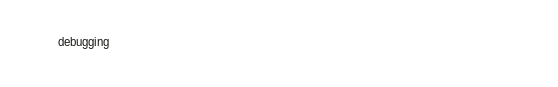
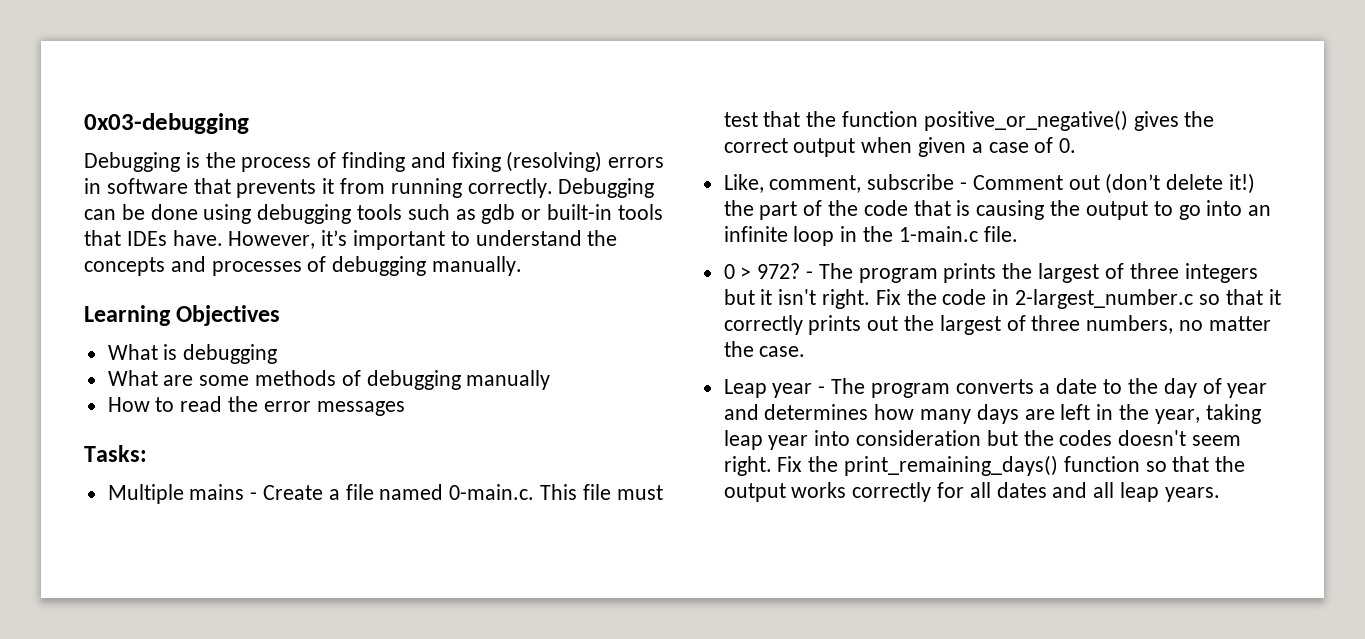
[58,37,109,49] debugging -> [84,113,249,134] [84,151,665,172] [84,178,655,198] [84,204,663,224] [84,230,618,250] [84,256,523,276] [84,305,281,326] [107,344,278,364] [107,370,551,390] [107,396,405,416] [84,445,147,462] [107,484,663,504] [723,110,1215,131] [723,137,1077,157] [723,173,1256,194] [723,200,1272,220] [723,226,1018,246] [723,263,1258,283] [723,289,1281,309] [723,315,1271,335] [723,341,806,357] [723,378,1268,398] [723,404,1261,424] [723,430,1242,450] [723,455,1246,476] [723,482,1220,502] 0x03-debugging // Debugging is the process of finding and fixing (resolving) errors in software that prevents it from running correctly. Debugging can be done using debugging tools such as gdb or built-in tools that IDEs have. However, it’s important to understand the concepts and processes of debugging manually. // Learning Objectives // What is debugging // What are some methods of debugging manually // How to read the error messages // Tasks: // Multiple mains - Create a file named 0-main.c. This file must test that the function positive_or_negative() gives the correct output when given a case of 0. // Like, comment, subscribe - Comment out (don’t delete it!) the part of the code that is causing the output to go into an infinite loop in the 1-main.c file. // 0 > 972? - The program prints the largest of three integers but it isn't right. Fix the code in 2-largest_number.c so that it correctly prints out the largest of three numbers, no matter the case. // Leap year - The program converts a date to the day of year and determines how many days are left in the year, taking leap year into consideration but the codes doesn't seem right. Fix the print_remaining_days() function so that the output works correctly for all dates and all leap years.

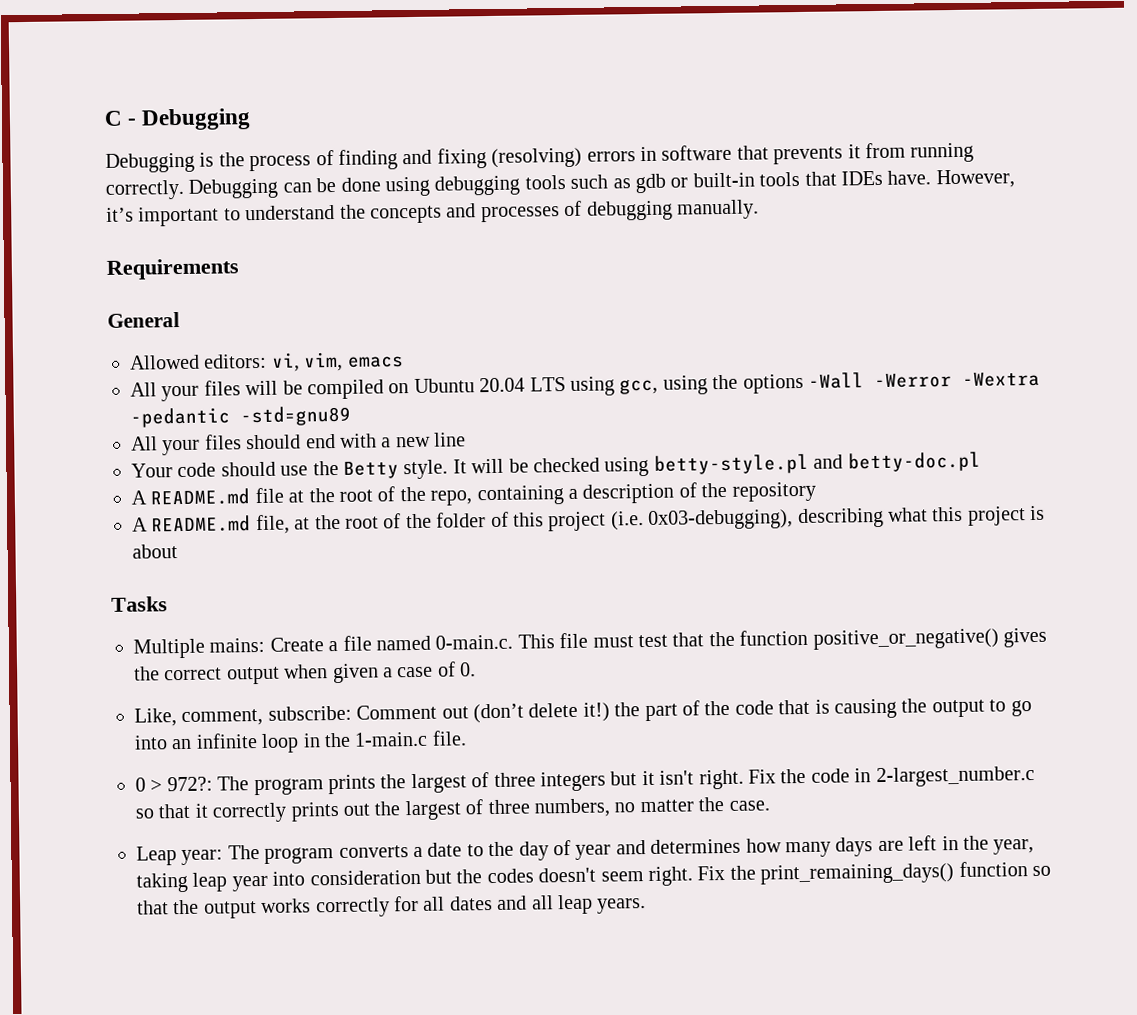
[84,113,249,134] 0x03-debugging -> [104,108,252,131] C - Debugging
[84,305,281,326] [107,344,278,364] [107,370,551,390] [107,396,405,416] [84,445,147,462] Learning Objectives // What is debugging // What are some methods of debugging manually // How to read the error messages // Tasks: -> [106,258,240,280] [107,312,180,328] [130,351,404,372] [130,371,1040,402] [130,405,351,428] [131,432,467,456] [131,451,981,480] [131,481,816,506] [132,505,1046,535] [132,544,178,559] [111,596,168,612] Requirements // General // Allowed editors: vi, vim, emacs // All your files will be compiled on Ubuntu 20.04 LTS using gcc, using the options -Wall -Werror -Wextra -pedantic -std=gnu89 // All your files should end with a new line // Your code should use the Betty style. It will be checked using betty-style.pl and betty-doc.pl // A README.md file at the root of the repo, containing a description of the repository // A README.md file, at the root of the folder of this project (i.e. 0x03-debugging), describing what this project is about // Tasks
[189,484,258,500] mains - -> [209,637,266,653] mains:
[867,174,968,190] subscribe - -> [267,705,352,721] subscribe:
[757,263,814,279] 972? - -> [166,776,213,792] 972?:
[772,383,826,398] year - -> [181,849,224,866] year:

